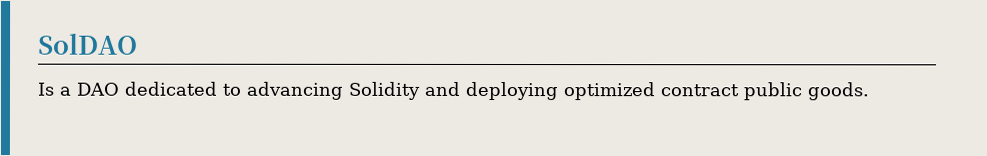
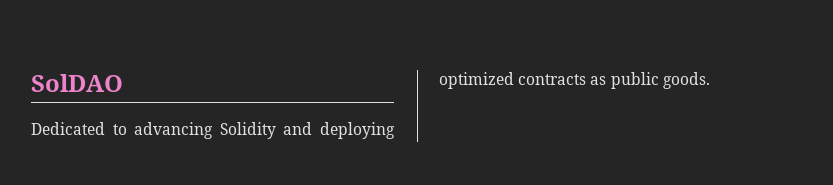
[37,81,217,96] Is a DAO dedicated -> [31,122,105,135] Dedicated
[660,84,739,97] contract -> [518,74,607,85] contracts as

